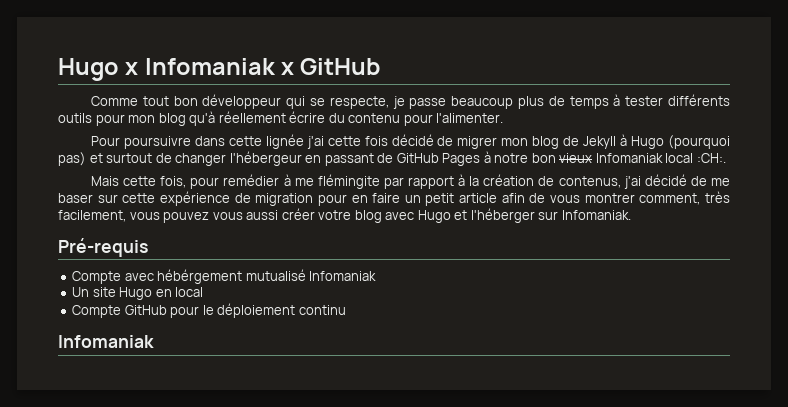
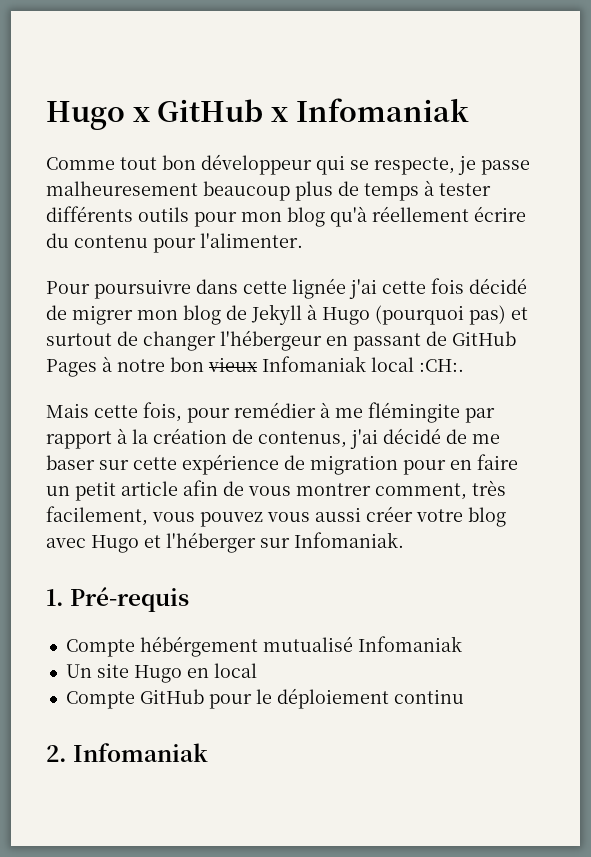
[144,58,381,75] Infomaniak x GitHub -> [157,98,469,122] GitHub x Infomaniak
(447, 103) none -> [46,181,198,196] malheuresement
(631, 215) none -> [46,589,64,606] 1.
[124,273,154,281] avec -> (135, 648) none
(346, 310) none -> [46,745,67,762] 2.

